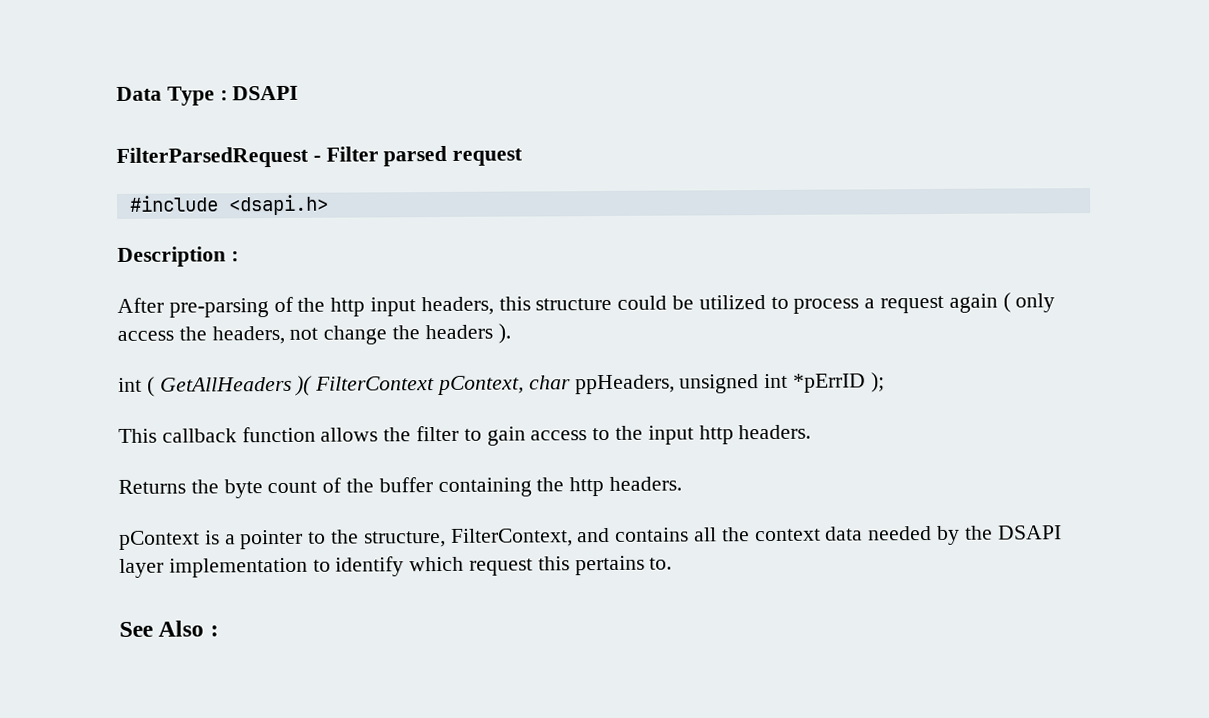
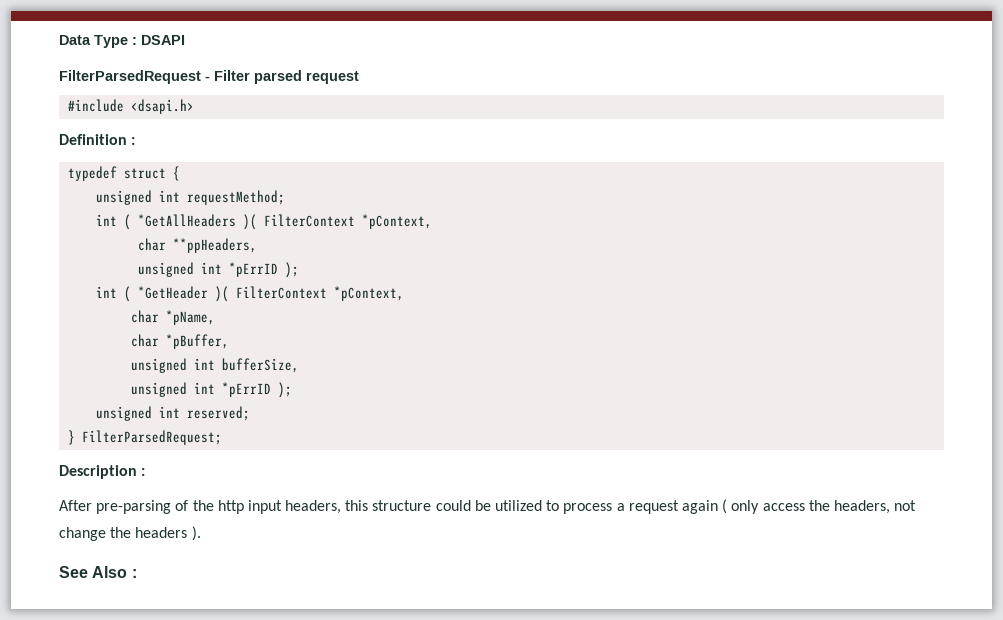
(329, 205) none -> [59,134,136,145] [68,166,181,181] [96,190,286,205] [96,214,433,230] [138,238,258,253] [138,262,300,278] [96,286,405,302] [131,310,216,325] [131,334,230,349] [131,358,300,373] [131,382,293,398] [96,406,251,421] [68,430,223,445] // Definition : // typedef struct { // unsigned int requestMethod; // int ( *GetAllHeaders )( FilterContext *pContext, // char **ppHeaders, // unsigned int *pErrID ); // int ( *GetHeader )( FilterContext *pContext, // char *pName, // char *pBuffer, // unsigned int bufferSize, // unsigned int *pErrID ); // unsigned int reserved; // } FilterParsedRequest;
[118,372,885,397] [118,424,812,446] [118,476,683,499] [119,525,1062,550] [119,555,673,578] // int ( GetAllHeaders )( FilterContext pContext, char ppHeaders, unsigned int *pErrID ); // This callback function allows the filter to gain access to the input http headers. // Returns the byte count of the buffer containing the http headers. // pContext is a pointer to the structure, FilterContext, and contains all the context data needed by the DSAPI layer implementation to identify which request this pertains to. -> (201, 533) none

